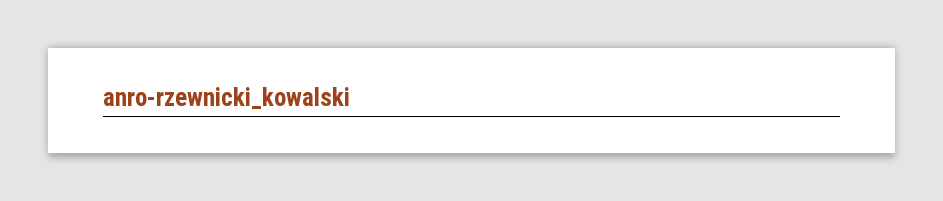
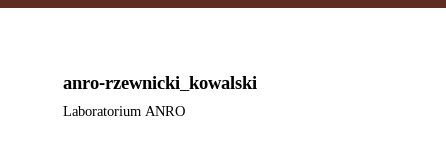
(350, 98) none -> [63,106,185,116] // Laboratorium ANRO

